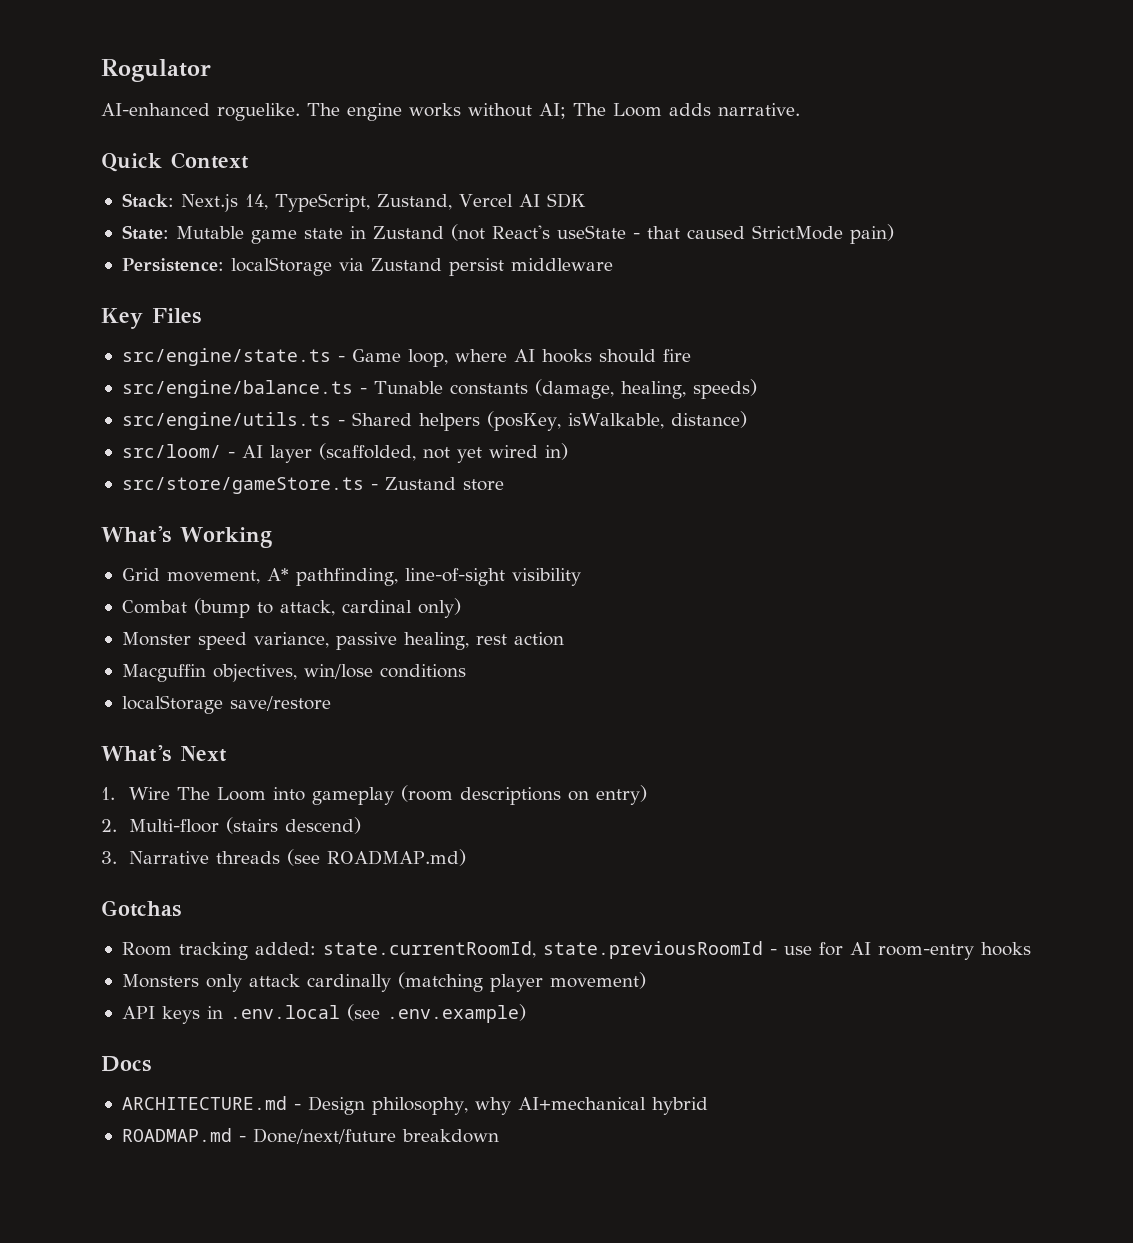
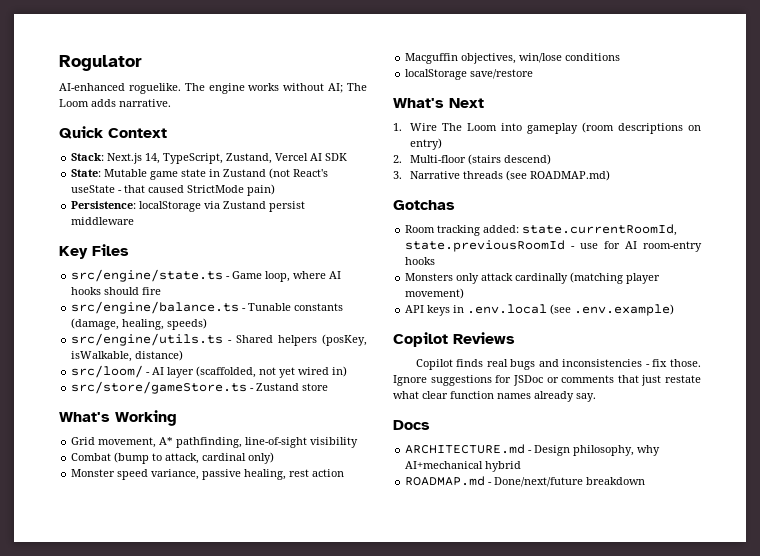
(526, 1013) none -> [393,332,515,347] [415,359,701,370] [393,375,701,386] [393,391,596,402] // Copilot Reviews // Copilot finds real bugs and inconsistencies - fix those. Ignore suggestions for JSDoc or comments that just restate what clear function names already say.

